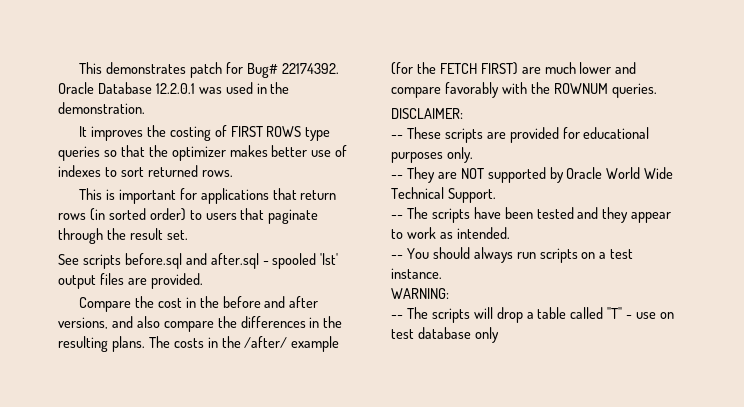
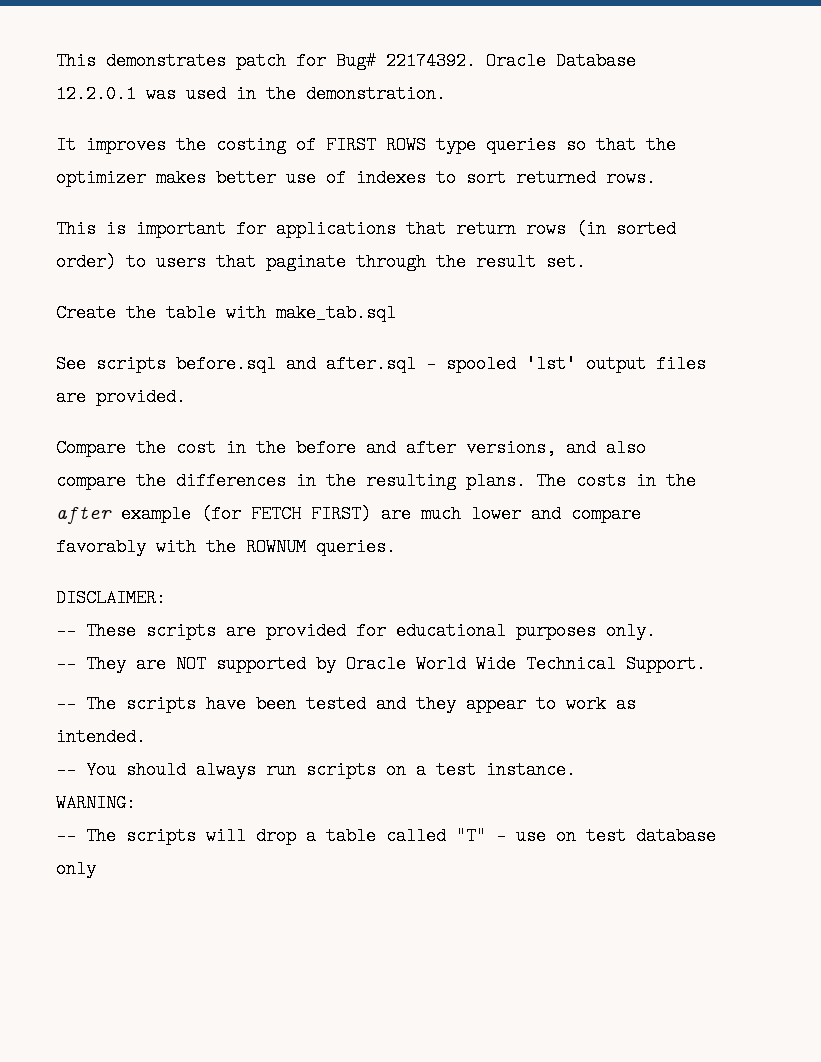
(188, 235) none -> [56,304,396,322] // Create the table with make_tab.sql
[244,336,288,348] /after/ -> [56,505,112,524] after
[416,62,436,74] the -> (241, 514) none

